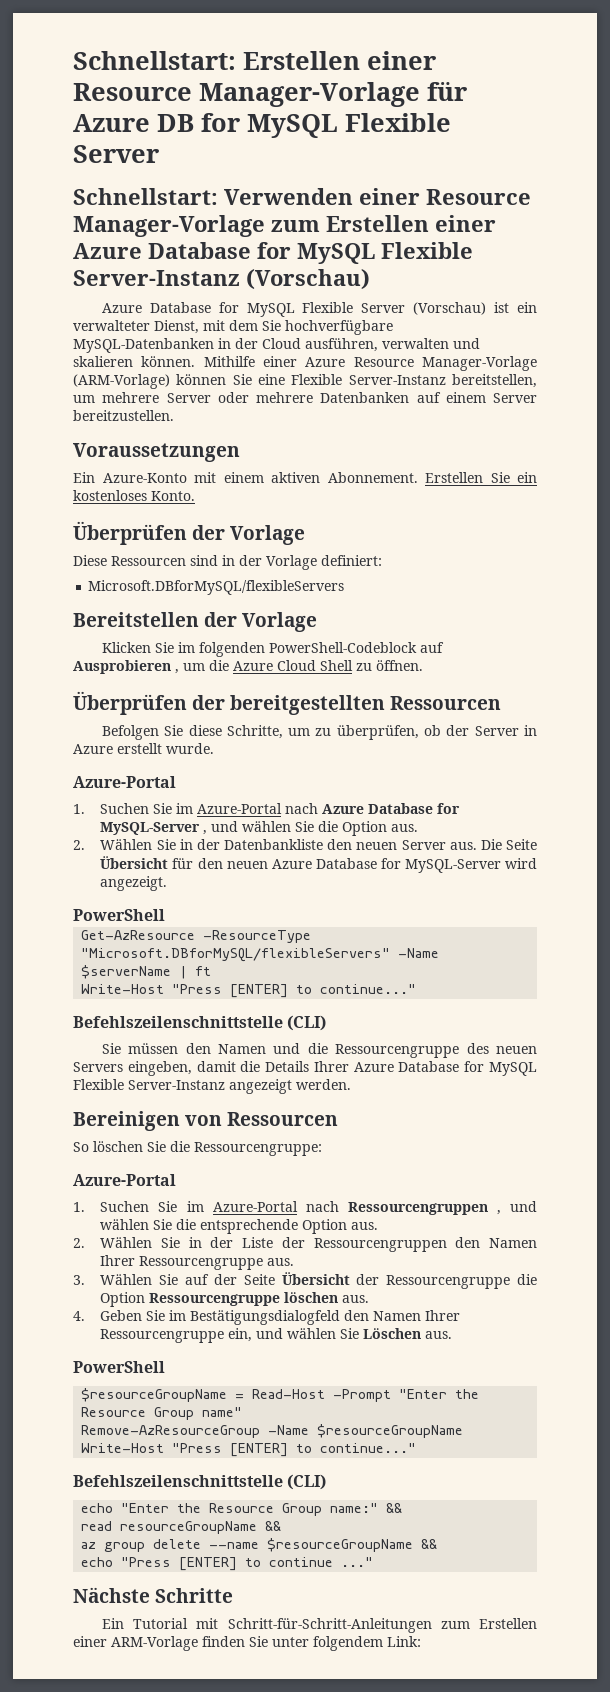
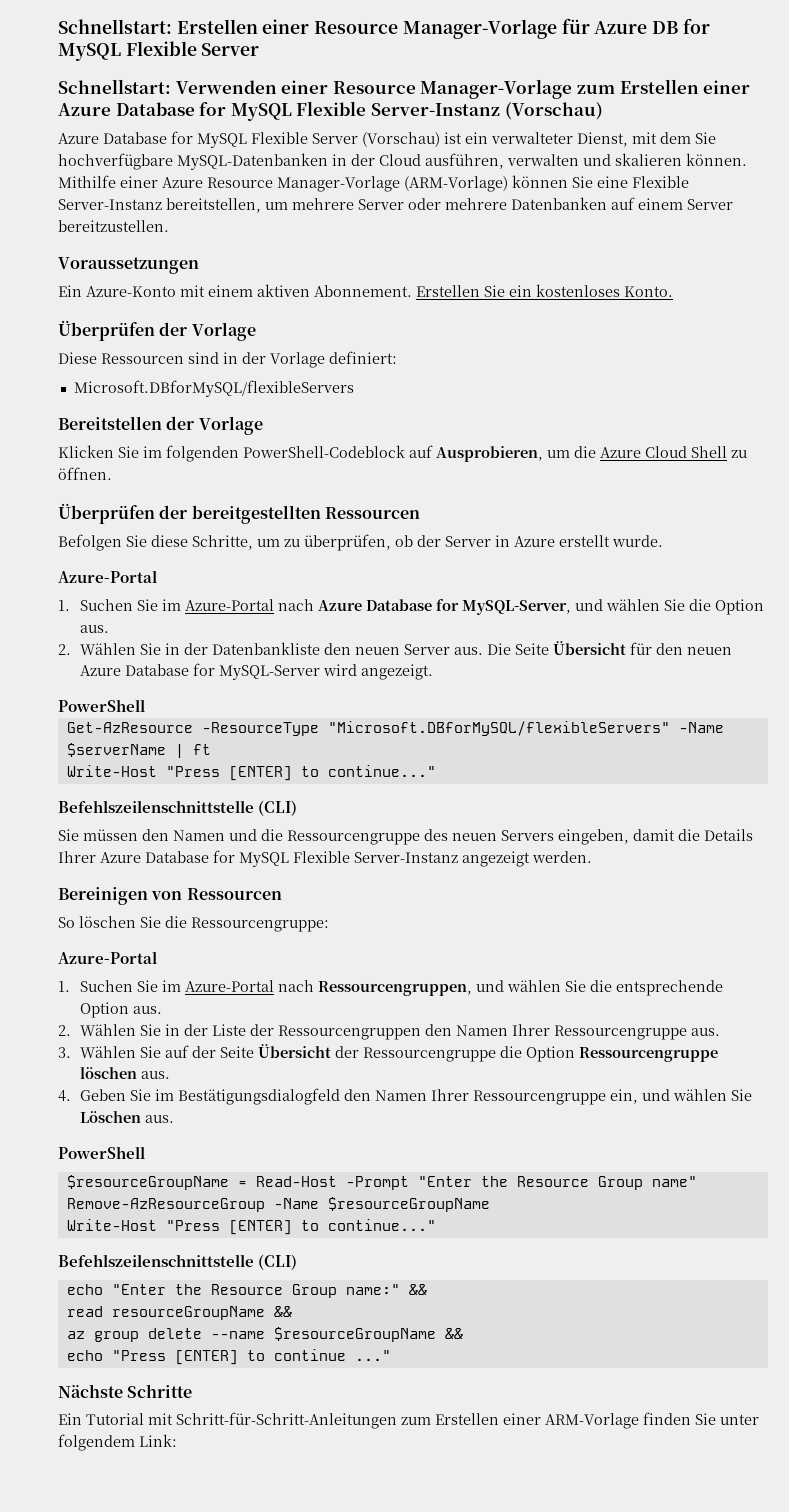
[73,660,179,674] Ausprobieren , -> [436,446,543,462] Ausprobieren,
[100,822,208,835] MySQL-Server , -> [462,600,572,615] MySQL-Server,
[347,1202,501,1215] Ressourcengruppen , -> [318,981,473,996] Ressourcengruppen,

